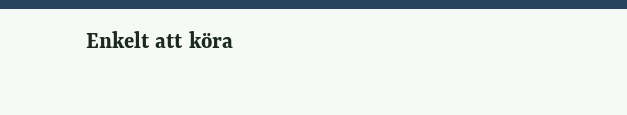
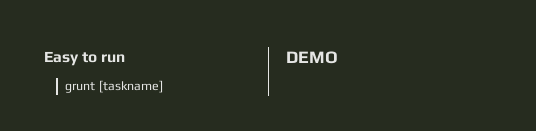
[86,31,233,48] Enkelt att köra -> [44,51,126,66] [65,80,163,93] [286,51,338,64] Easy to run // grunt [taskname] // DEMO

